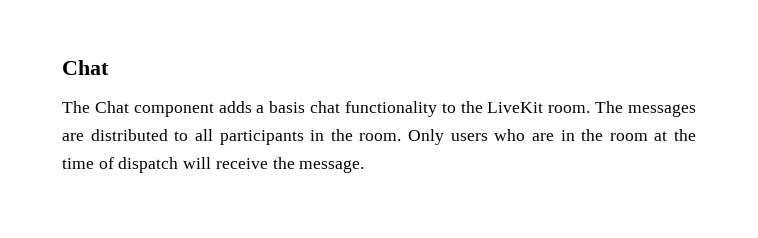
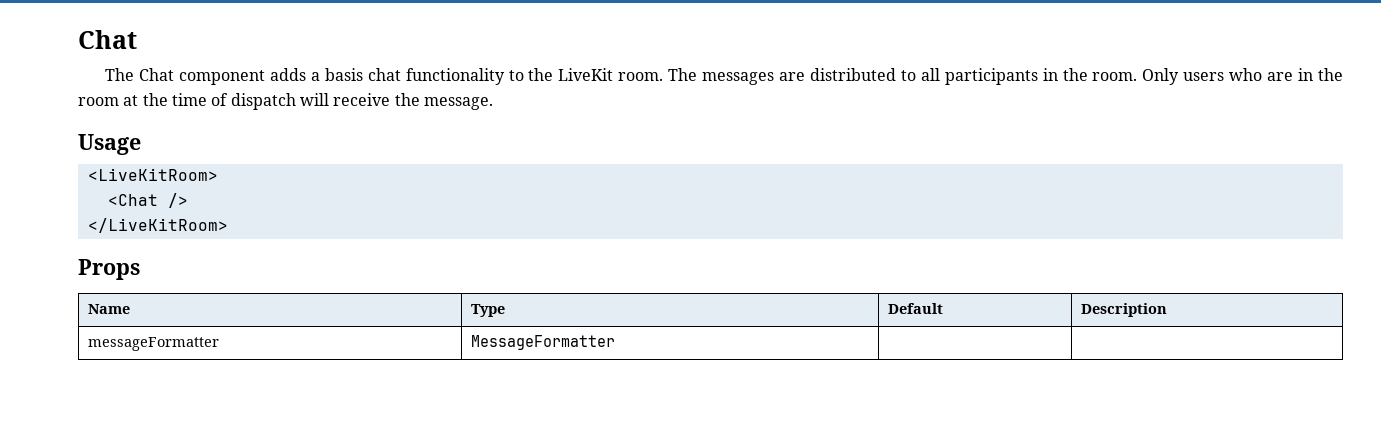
(365, 166) none -> [78,134,141,155] [87,168,218,181] [107,193,188,208] [87,218,228,233] [78,259,140,280] [88,304,131,314] [471,304,506,317] [888,303,944,314] [1081,303,1168,317] [88,337,220,351] [471,335,616,350] // Usage // <LiveKitRoom> // <Chat /> // </LiveKitRoom> // Props // Name | Type | Default | Description // messageFormatter | MessageFormatter | |

